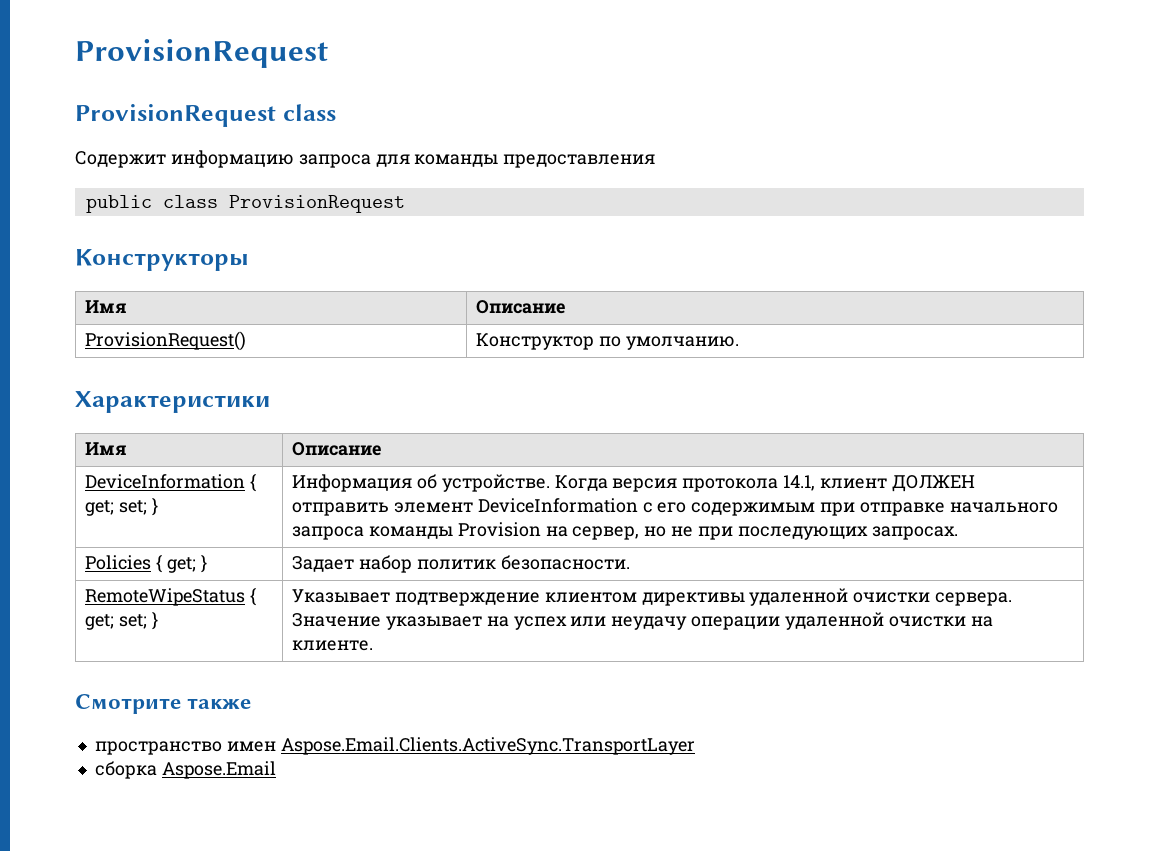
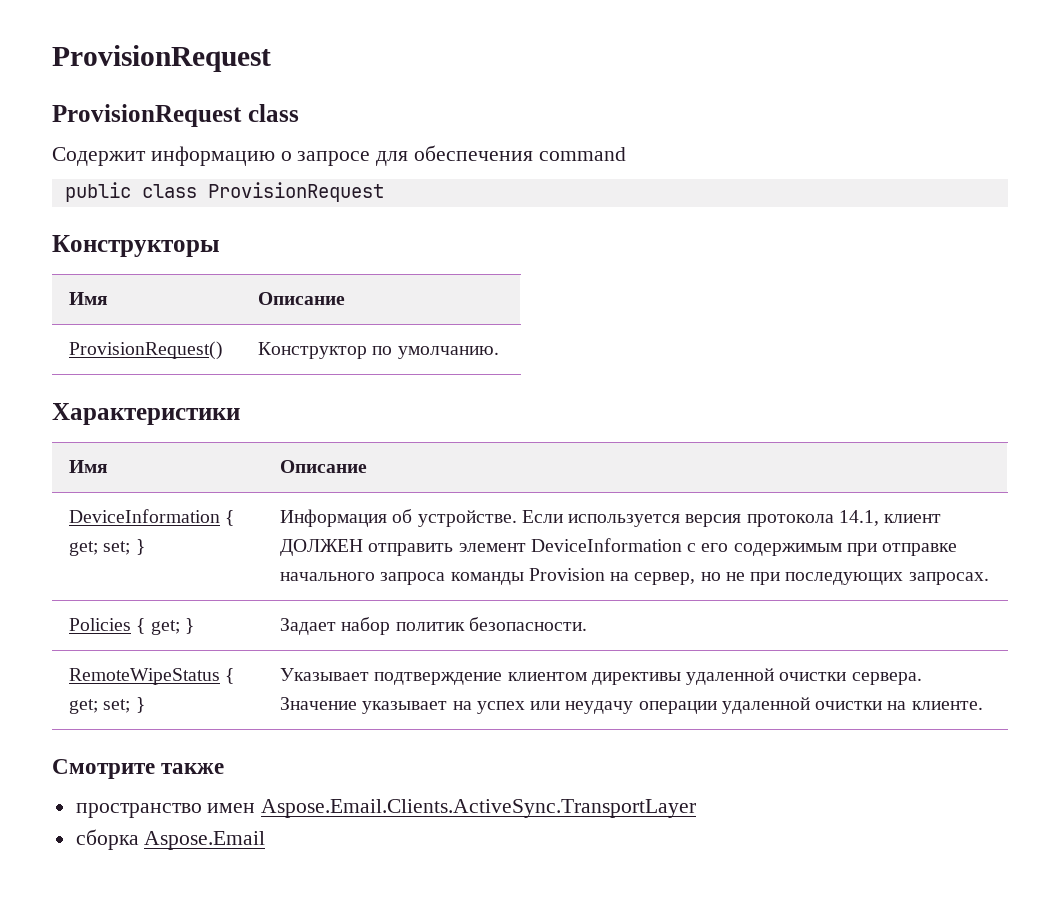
[298,154,656,168] запроса для команды предоставления -> [280,145,626,166] о запросе для обеспечения command
[554,475,608,491] Когда -> [521,510,681,527] Если используется

